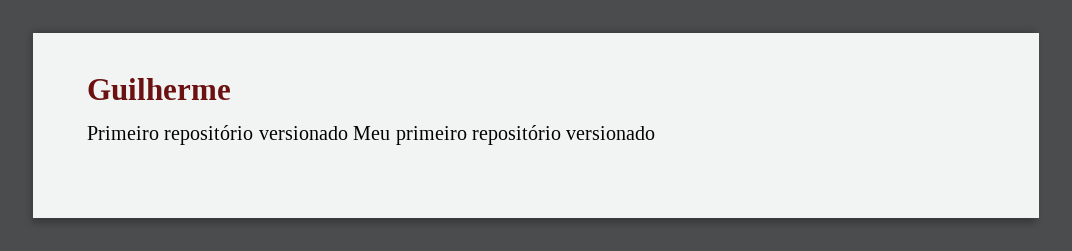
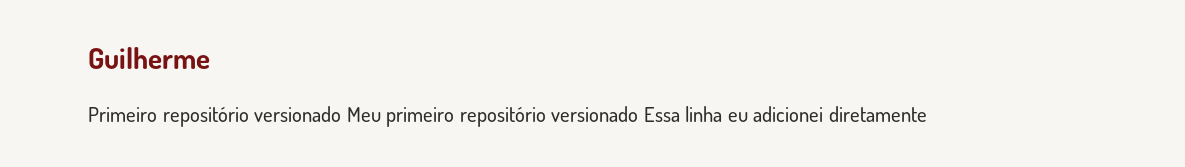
(656, 133) none -> [643,106,927,122] Essa linha eu adicionei diretamente

